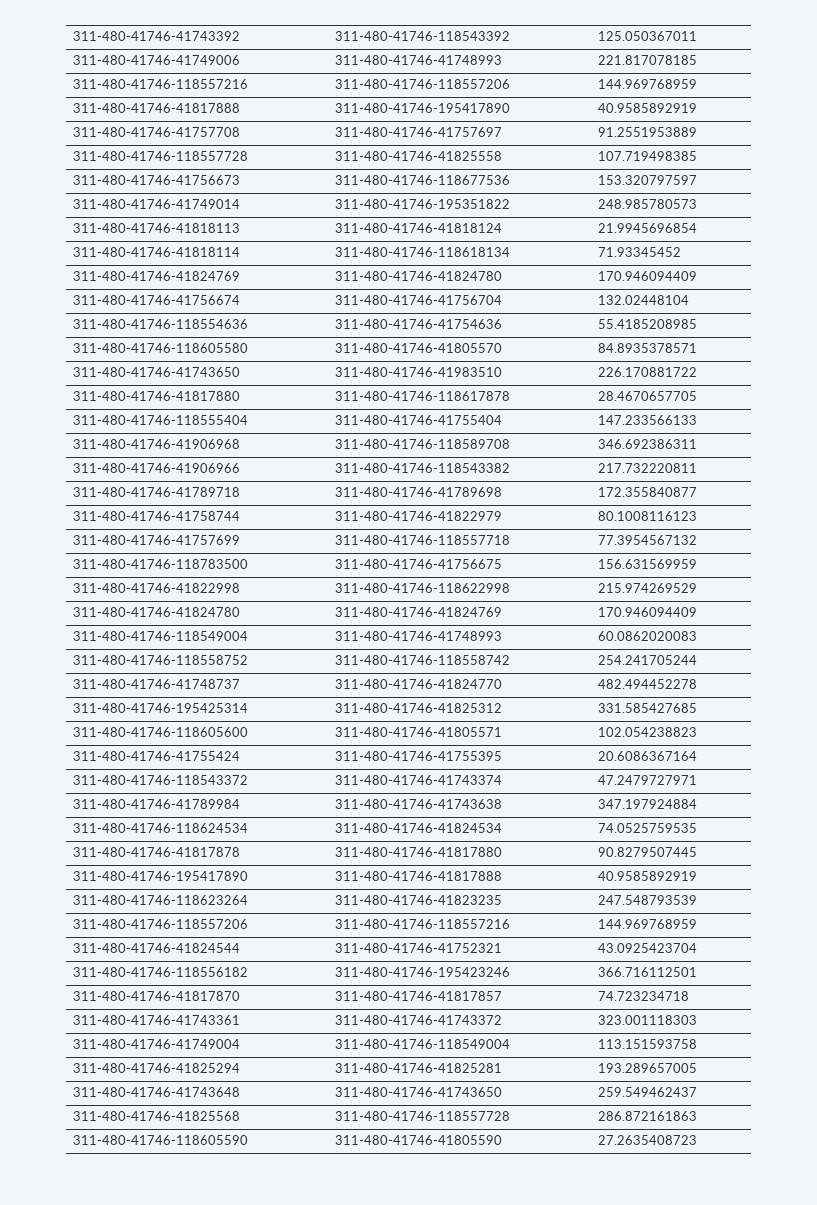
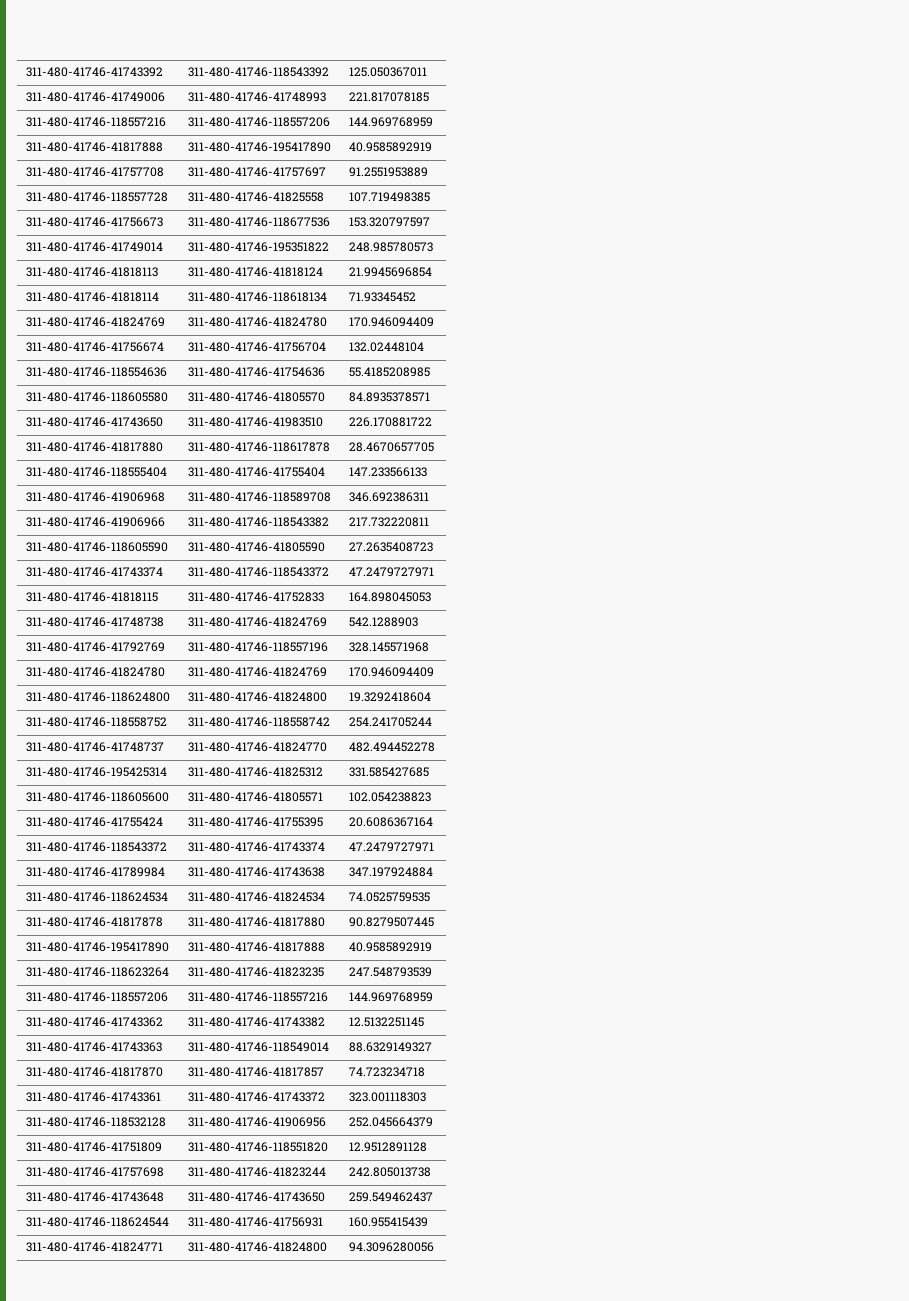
[73,487,241,497] [335,487,503,497] [598,487,698,497] [73,511,241,521] [335,511,503,521] [598,511,698,521] [73,535,241,545] [335,535,511,545] [598,535,698,545] [73,559,249,569] [335,559,503,569] [598,559,698,569] [73,583,241,593] [335,583,511,593] [598,583,698,593] 311-480-41746-41789718 | 311-480-41746-41789698 | 172.355840877 // 311-480-41746-41758744 | 311-480-41746-41822979 | 80.1008116123 // 311-480-41746-41757699 | 311-480-41746-118557718 | 77.3954567132 // 311-480-41746-118783500 | 311-480-41746-41756675 | 156.631569959 // 311-480-41746-41822998 | 311-480-41746-118622998 | 215.974269529 -> [25,542,168,552] [187,542,325,552] [348,542,433,552] [25,567,163,577] [187,567,329,577] [348,567,434,577] [25,592,158,602] [187,592,324,602] [348,592,431,602] [25,617,164,627] [187,617,327,627] [348,617,418,627] [25,642,165,652] [187,642,328,652] [348,642,429,652] 311-480-41746-118605590 | 311-480-41746-41805590 | 27.2635408723 // 311-480-41746-41743374 | 311-480-41746-118543372 | 47.2479727971 // 311-480-41746-41818115 | 311-480-41746-41752833 | 164.898045053 // 311-480-41746-41748738 | 311-480-41746-41824769 | 542.1288903 // 311-480-41746-41792769 | 311-480-41746-118557196 | 328.145571968
[73,631,249,641] [335,631,503,641] [598,631,698,641] 311-480-41746-118549004 | 311-480-41746-41748993 | 60.0862020083 -> [25,692,170,702] [187,692,327,702] [348,692,431,702] 311-480-41746-118624800 | 311-480-41746-41824800 | 19.3292418604
[73,943,241,953] [335,943,503,953] [598,943,698,953] [73,967,249,977] [335,967,511,977] [598,967,698,977] 311-480-41746-41824544 | 311-480-41746-41752321 | 43.0925423704 // 311-480-41746-118556182 | 311-480-41746-195423246 | 366.716112501 -> [25,1017,163,1027] [187,1017,325,1027] [348,1017,424,1027] [25,1042,162,1052] [187,1042,329,1052] [348,1042,432,1052] 311-480-41746-41743362 | 311-480-41746-41743382 | 12.5132251145 // 311-480-41746-41743363 | 311-480-41746-118549014 | 88.6329149327
[73,1039,241,1049] [335,1039,511,1049] [598,1039,698,1049] [73,1063,241,1073] [335,1063,503,1073] [598,1063,698,1073] [73,1087,241,1097] [335,1087,503,1097] [598,1087,698,1097] [73,1111,241,1121] [335,1111,511,1121] [598,1111,698,1121] [73,1135,249,1145] [335,1135,503,1145] [598,1135,698,1145] 311-480-41746-41749004 | 311-480-41746-118549004 | 113.151593758 // 311-480-41746-41825294 | 311-480-41746-41825281 | 193.289657005 // 311-480-41746-41743648 | 311-480-41746-41743650 | 259.549462437 // 311-480-41746-41825568 | 311-480-41746-118557728 | 286.872161863 // 311-480-41746-118605590 | 311-480-41746-41805590 | 27.2635408723 -> [25,1117,166,1127] [187,1117,326,1127] [348,1117,433,1127] [25,1142,162,1152] [187,1142,328,1152] [348,1142,427,1152] [25,1167,164,1177] [187,1167,326,1177] [348,1167,431,1177] [25,1192,164,1202] [187,1192,325,1202] [348,1192,433,1202] [25,1217,169,1227] [187,1217,323,1227] [348,1217,428,1227] [25,1242,163,1252] [187,1242,327,1252] [348,1242,434,1252] 311-480-41746-118532128 | 311-480-41746-41906956 | 252.045664379 // 311-480-41746-41751809 | 311-480-41746-118551820 | 12.9512891128 // 311-480-41746-41757698 | 311-480-41746-41823244 | 242.805013738 // 311-480-41746-41743648 | 311-480-41746-41743650 | 259.549462437 // 311-480-41746-118624544 | 311-480-41746-41756931 | 160.955415439 // 311-480-41746-41824771 | 311-480-41746-41824800 | 94.3096280056

